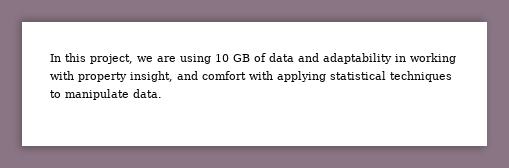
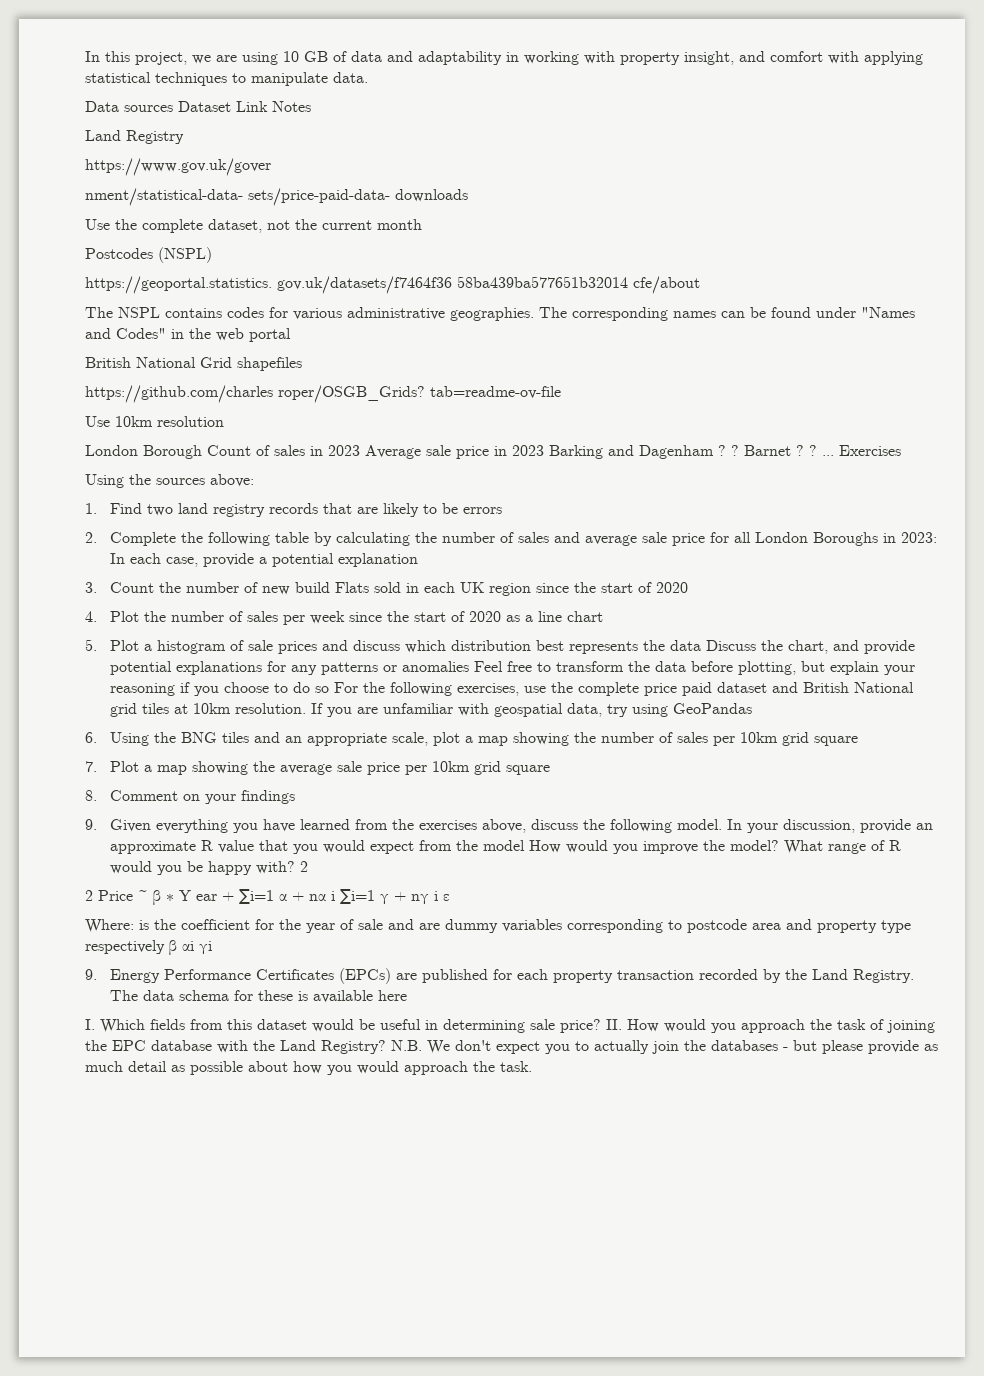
(162, 93) none -> [85,101,311,112] [85,130,184,144] [85,158,271,176] [85,188,468,206] [85,219,422,233] [85,247,212,263] [85,276,700,294] [85,307,915,321] [85,328,291,342] [85,357,302,371] [85,385,561,403] [85,416,224,427] [85,445,901,459] [85,474,254,488] [85,503,503,517] [85,532,938,546] [110,553,419,567] [85,582,689,596] [85,611,604,625] [85,639,916,654] [110,661,916,675] [110,682,915,696] [110,703,753,717] [85,732,859,746] [85,761,551,775] [85,790,296,804] [85,819,934,833] [110,840,902,854] [110,861,309,875] [85,889,450,905] [85,919,911,933] [85,940,212,955] [85,968,915,984] [110,990,408,1003] [85,1019,935,1033] [85,1040,938,1054] [85,1061,532,1075] // Data sources Dataset Link Notes // Land Registry // https://www.gov.uk/gover // nment/statistical-data- sets/price-paid-data- downloads // Use the complete dataset, not the current month // Postcodes (NSPL) // https://geoportal.statistics. gov.uk/datasets/f7464f36 58ba439ba577651b32014 cfe/about // The NSPL contains codes for various administrative geographies. The corresponding names can be found under "Names and Codes" in the web portal // British National Grid shapefiles // https://github.com/charles roper/OSGB_Grids? tab=readme-ov-file // Use 10km resolution // London Borough Count of sales in 2023 Average sale price in 2023 Barking and Dagenham ? ? Barnet ? ? ... Exercises // Using the sources above: // 1. Find two land registry records that are likely to be errors // 2. Complete the following table by calculating the number of sales and average sale price for all London Boroughs in 2023: In each case, provide a potential explanation // 3. Count the number of new build Flats sold in each UK region since the start of 2020 // 4. Plot the number of sales per week since the start of 2020 as a line chart // 5. Plot a histogram of sale prices and discuss which distribution best represents the data Discuss the chart, and provide potential explanations for any patterns or anomalies Feel free to transform the data before plotting, but explain your reasoning if you choose to do so For the following exercises, use the complete price paid dataset and British National grid tiles at 10km resolution. If you are unfamiliar with geospatial data, try using GeoPandas // 6. Using the BNG tiles and an appropriate scale, plot a map showing the number of sales per 10km grid square // 7. Plot a map showing the average sale price per 10km grid square // 8. Comment on your findings // 9. Given everything you have learned from the exercises above, discuss the following model. In your discussion, provide an approximate R value that you would expect from the model How would you improve the model? What range of R would you be happy with? 2 // 2 Price ~ β ∗ Y ear + ∑i=1 α + nα i ∑i=1 γ + nγ i ε // Where: is the coefficient for the year of sale and are dummy variables corresponding to postcode area and property type respectively β αi γi // 9. Energy Performance Certificates (EPCs) are published for each property transaction recorded by the Land Registry. The data schema for these is available here // I. Which fields from this dataset would be useful in determining sale price? II. How would you approach the task of joining the EPC database with the Land Registry? N.B. We don't expect you to actually join the databases - but please provide as much detail as possible about how you would approach the task.

